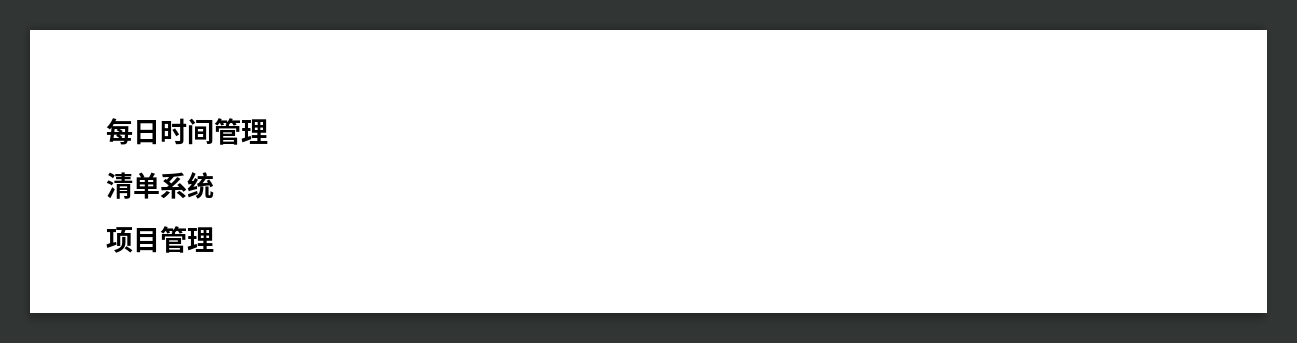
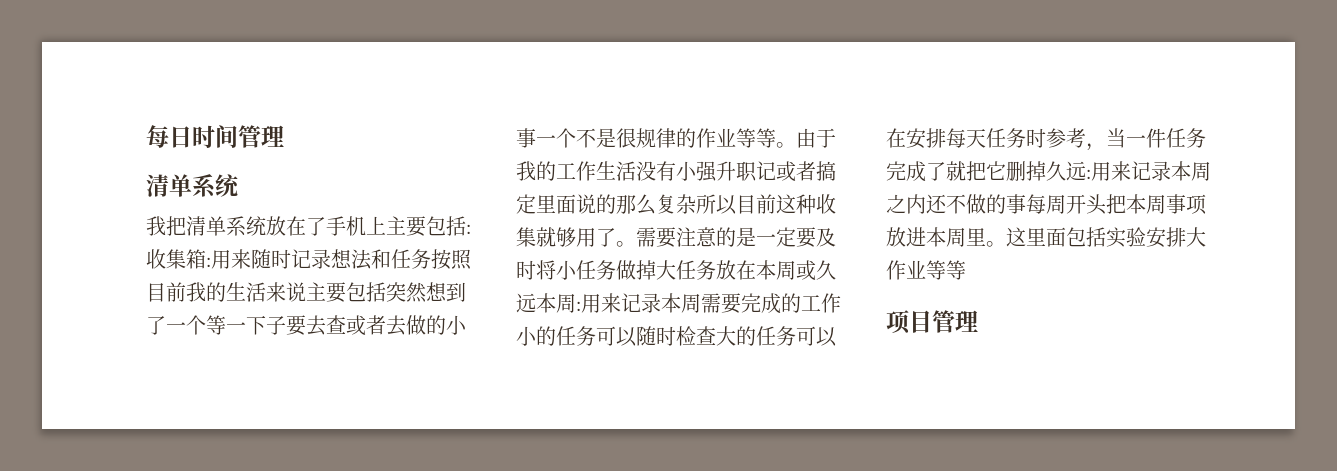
(214, 185) none -> [146,216,471,237] [146,249,472,270] [146,282,466,303] [146,315,467,336] [516,128,836,148] [516,161,836,182] [516,194,836,215] [516,227,836,248] [516,260,836,281] [516,293,841,314] [516,326,837,347] [886,128,1206,151] [886,161,1211,182] [886,194,1207,215] [886,227,1206,248] [886,260,966,280] // 我把清单系统放在了手机上主要包括:收集箱:用来随时记录想法和任务按照目前我的生活来说主要包括突然想到了一个等一下子要去查或者去做的小事一个不是很规律的作业等等。由于我的工作生活没有小强升职记或者搞定里面说的那么复杂所以目前这种收集就够用了。需要注意的是一定要及时将小任务做掉大任务放在本周或久远本周:用来记录本周需要完成的工作小的任务可以随时检查大的任务可以在安排每天任务时参考，当一件任务完成了就把它删掉久远:用来记录本周之内还不做的事每周开头把本周事项放进本周里。这里面包括实验安排大作业等等

